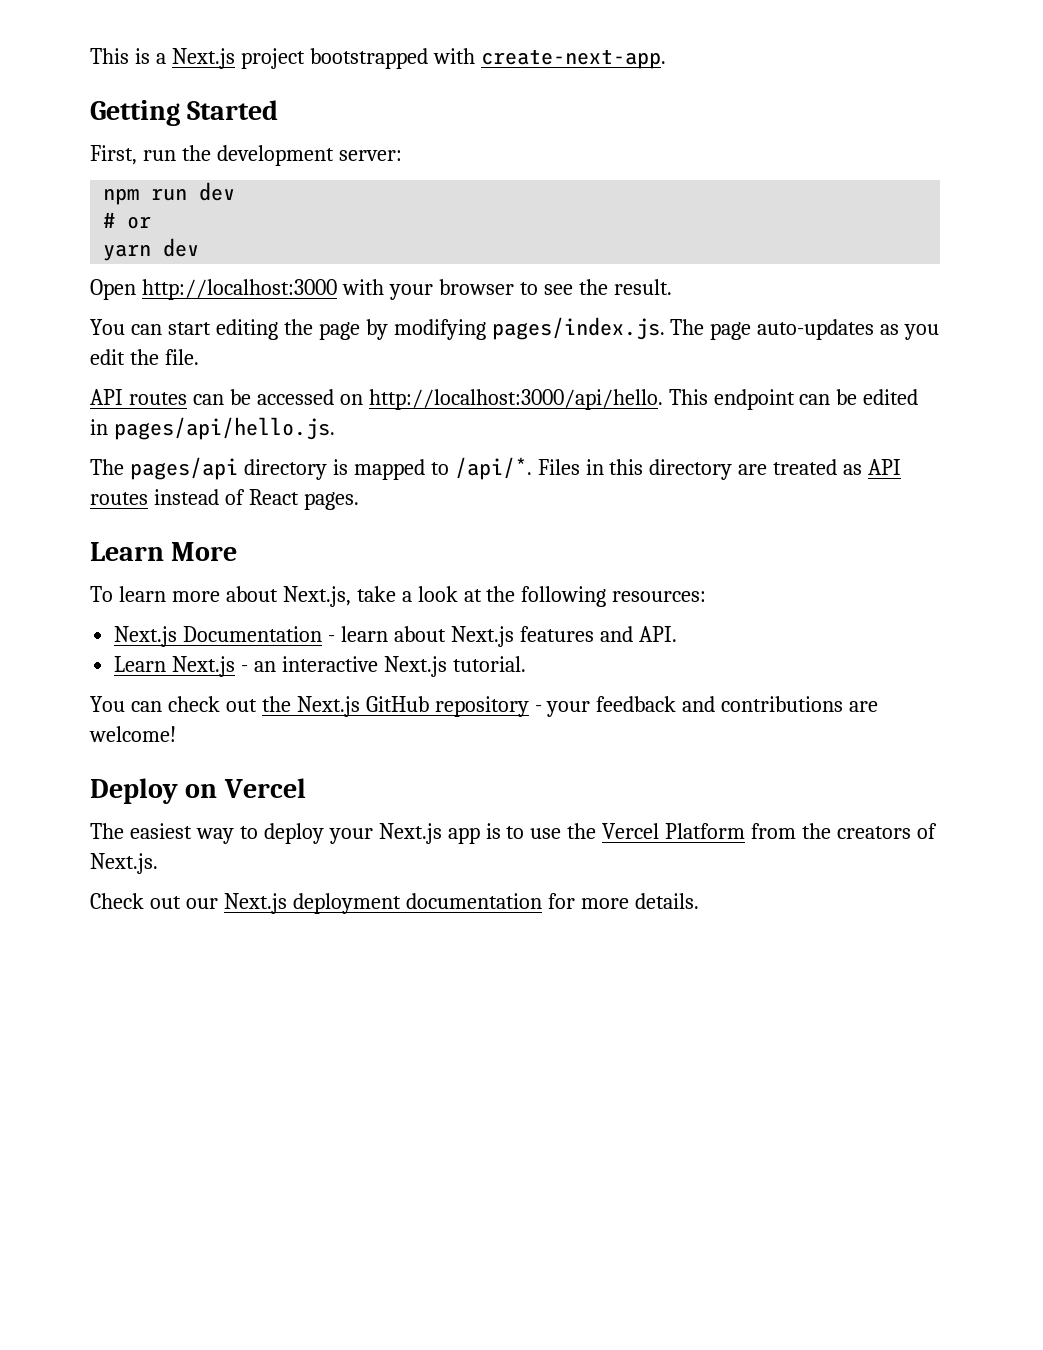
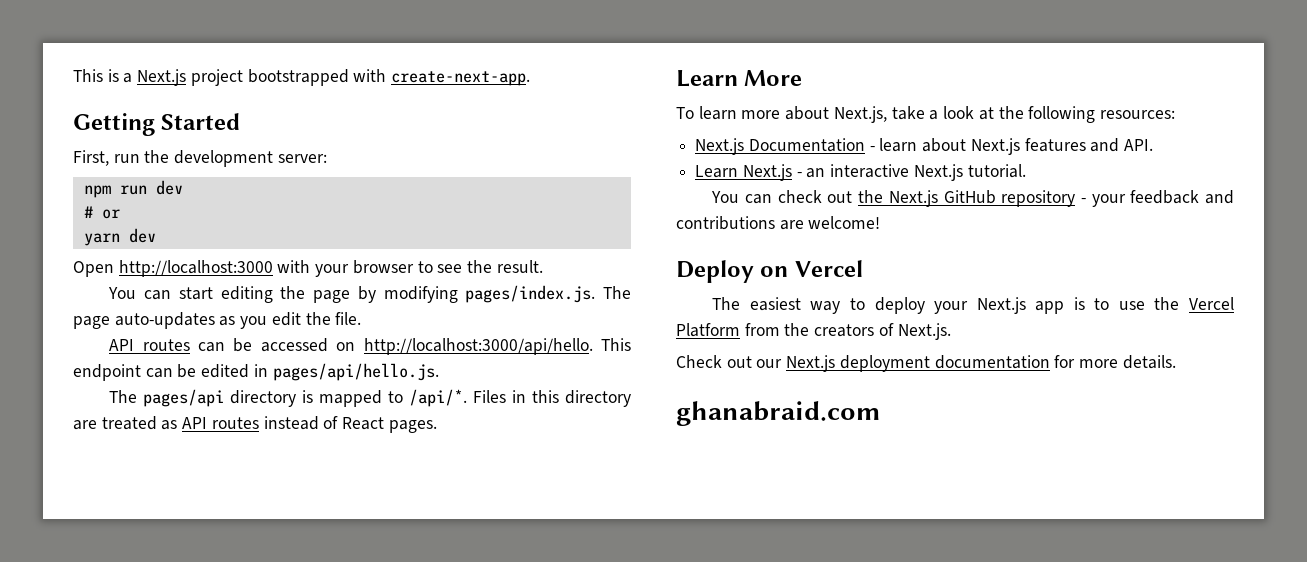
(699, 901) none -> [676,401,881,426] // ghanabraid.com

